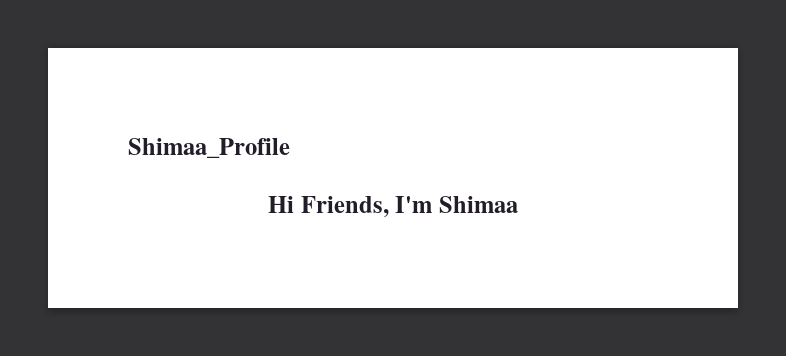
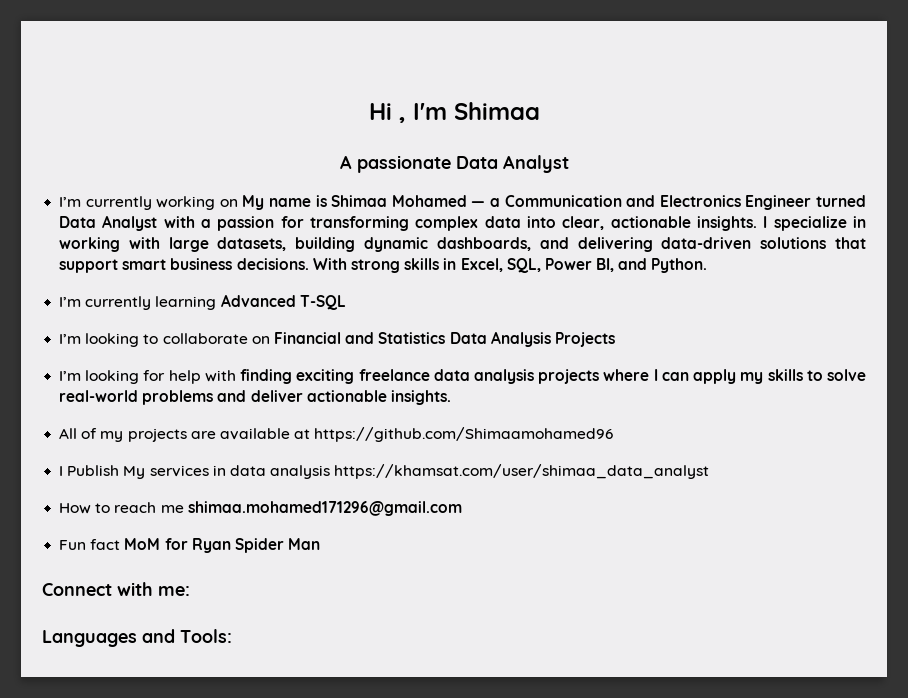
[128,138,290,158] [268,196,389,218] Shimaa_Profile // Hi Friends, -> [368,103,406,123] Hi ,
(518, 204) none -> [339,155,569,173] [59,195,867,210] [59,215,867,231] [59,237,866,252] [59,258,708,273] [59,294,346,310] [59,331,615,347] [59,369,866,384] [59,390,451,405] [59,427,614,442] [59,464,710,479] [59,501,462,516] [59,538,321,553] [42,582,190,596] [42,629,232,647] // A passionate Data Analyst // I’m currently working on My name is Shimaa Mohamed — a Communication and Electronics Engineer turned Data Analyst with a passion for transforming complex data into clear, actionable insights. I specialize in working with large datasets, building dynamic dashboards, and delivering data-driven solutions that support smart business decisions. With strong skills in Excel, SQL, Power BI, and Python. // I’m currently learning Advanced T-SQL // I’m looking to collaborate on Financial and Statistics Data Analysis Projects // I’m looking for help with finding exciting freelance data analysis projects where I can apply my skills to solve real-world problems and deliver actionable insights. // All of my projects are available at https://github.com/Shimaamohamed96 // I Publish My services in data analysis https://khamsat.com/user/shimaa_data_analyst // How to reach me shimaa.mohamed171296@gmail.com // Fun fact MoM for Ryan Spider Man // Connect with me: // Languages and Tools:

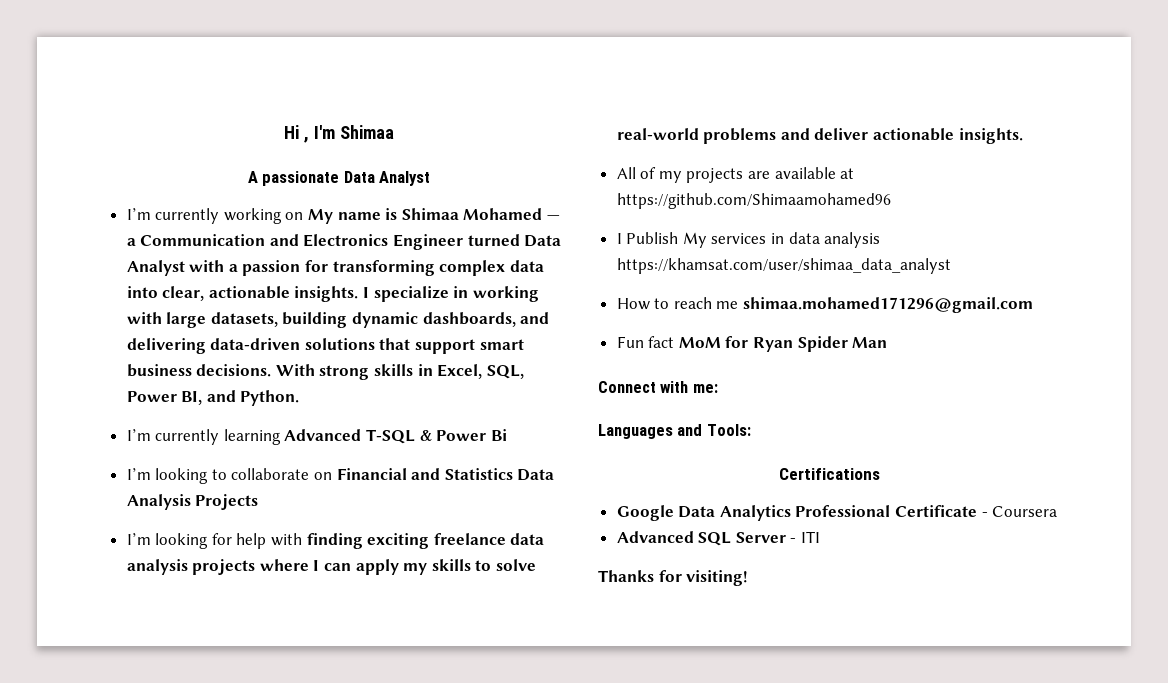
(346, 302) none -> [419,429,507,441] & Power Bi
(232, 636) none -> [778,468,880,480] [616,505,1058,521] [616,531,821,546] [598,570,749,586] // Certifications // Google Data Analytics Professional Certificate - Coursera // Advanced SQL Server - ITI // Thanks for visiting!

